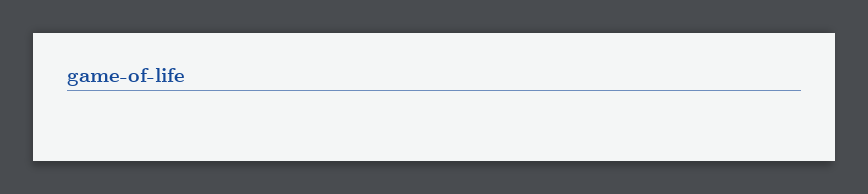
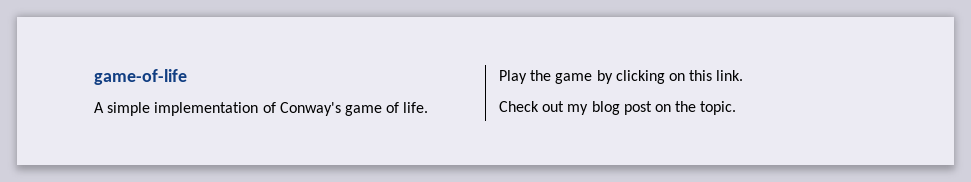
(185, 77) none -> [94,102,429,116] [499,70,744,84] [499,101,737,115] // A simple implementation of Conway's game of life. // Play the game by clicking on this link. // Check out my blog post on the topic.

